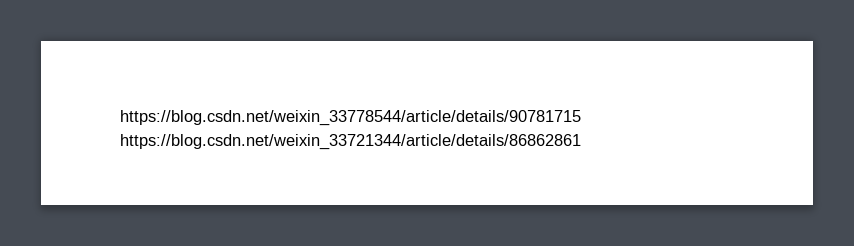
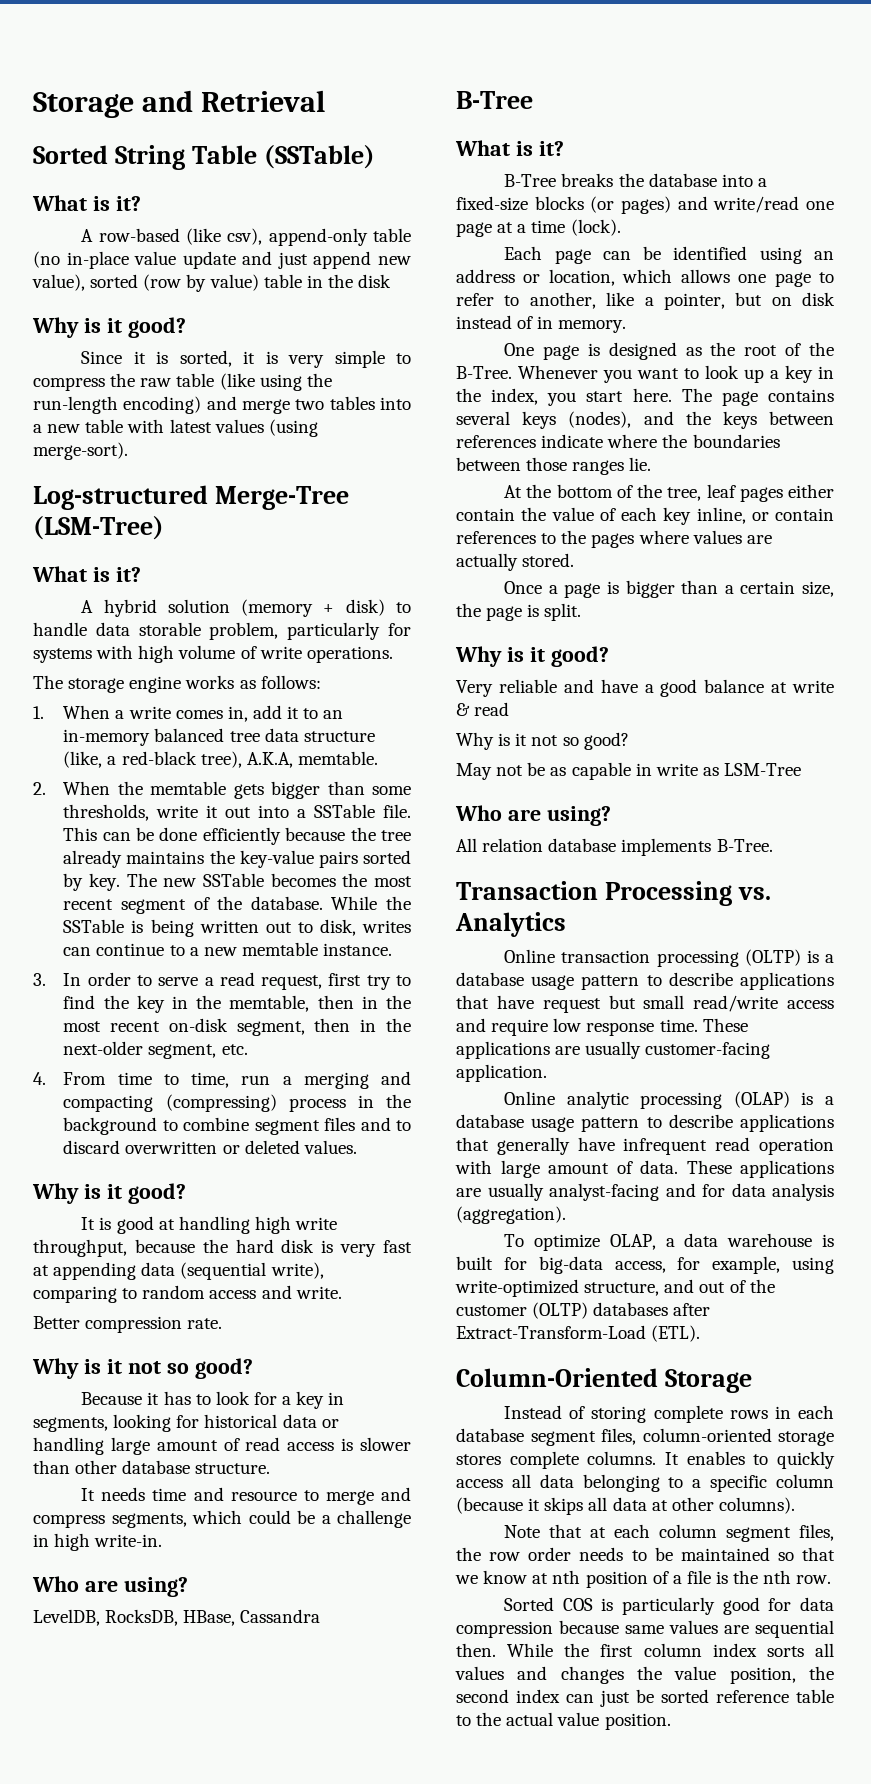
[120,110,581,126] [120,134,581,150] https://blog.csdn.net/weixin_33778544/article/details/90781715 https://blog.csdn.net/weixin_33721344/article/details/86862861 -> [33,90,325,118] [33,145,375,170] [32,195,141,211] [81,228,412,246] [33,251,411,269] [32,274,392,292] [32,317,186,338] [81,350,411,368] [33,373,332,391] [33,396,411,414] [33,419,318,437] [33,442,128,460] [33,485,349,510] [33,516,164,540] [32,566,141,582] [81,599,411,617] [33,622,412,640] [33,645,393,663] [33,675,321,693] [33,705,344,722] [63,728,375,746] [63,751,378,768] [33,781,411,799] [63,804,411,821] [63,827,411,845] [63,850,411,868] [63,873,412,891] [63,896,412,914] [63,919,411,937] [63,942,393,956] [33,972,411,990] [63,995,411,1013] [63,1018,411,1036] [63,1041,248,1059] [33,1071,411,1089] [63,1094,411,1112] [63,1117,411,1135] [63,1140,357,1154] [32,1183,186,1204] [81,1216,338,1234] [33,1239,412,1257] [33,1262,324,1280] [33,1285,342,1303] [33,1316,223,1333] [32,1358,253,1379] [81,1391,345,1409] [33,1414,339,1432] [33,1437,411,1455] [33,1460,271,1474] [81,1487,412,1505] [33,1510,411,1528] [33,1533,163,1551] [32,1576,188,1597] [33,1609,321,1626] [456,91,533,109] [455,140,564,156] [504,173,767,187] [456,196,834,214] [456,219,621,237] [504,246,834,264] [456,269,834,287] [456,292,835,310] [456,315,627,333] [504,342,834,360] [456,365,834,383] [456,388,834,406] [456,411,834,429] [456,434,780,448] [456,457,652,475] [504,484,834,502] [456,507,834,525] [456,530,772,548] [456,553,575,571] [504,580,834,598] [456,603,582,621] [455,646,609,667] [456,679,834,697] [456,702,510,716] [456,732,629,750] [456,762,802,780] [455,805,611,826] [456,838,773,856] [456,881,771,906] [455,912,566,937] [504,949,834,967] [456,972,834,990] [456,995,834,1013] [456,1018,748,1036] [456,1041,771,1059] [456,1064,547,1082] [504,1091,834,1109] [456,1114,834,1132] [456,1137,834,1155] [455,1160,834,1178] [456,1183,834,1201] [456,1206,566,1224] [504,1233,834,1251] [456,1256,834,1274] [455,1279,775,1297] [456,1302,711,1319] [456,1325,701,1342] [456,1368,752,1393] [504,1405,834,1423] [456,1428,834,1446] [456,1451,835,1469] [456,1474,834,1492] [456,1497,795,1515] [504,1524,834,1542] [456,1547,835,1561] [455,1570,832,1588] [504,1597,834,1615] [456,1620,834,1638] [456,1643,834,1657] [455,1666,834,1684] [456,1689,834,1707] [456,1712,671,1730] Storage and Retrieval // Sorted String Table (SSTable) // What is it? // A row-based (like csv), append-only table (no in-place value update and just append new value), sorted (row by value) table in the disk // Why is it good? // Since it is sorted, it is very simple to compress the raw table (like using the run-length encoding) and merge two tables into a new table with latest values (using merge-sort). // Log-structured Merge-Tree (LSM-Tree) // What is it? // A hybrid solution (memory + disk) to handle data storable problem, particularly for systems with high volume of write operations. // The storage engine works as follows: // 1. When a write comes in, add it to an in-memory balanced tree data structure (like, a red-black tree), A.K.A, memtable. // 2. When the memtable gets bigger than some thresholds, write it out into a SSTable file. This can be done efficiently because the tree already maintains the key-value pairs sorted by key. The new SSTable becomes the most recent segment of the database. While the SSTable is being written out to disk, writes can continue to a new memtable instance. // 3. In order to serve a read request, first try to find the key in the memtable, then in the most recent on-disk segment, then in the next-older segment, etc. // 4. From time to time, run a merging and compacting (compressing) process in the background to combine segment files and to discard overwritten or deleted values. // Why is it good? // It is good at handling high write throughput, because the hard disk is very fast at appending data (sequential write), comparing to random access and write. // Better compression rate. // Why is it not so good? // Because it has to look for a key in segments, looking for historical data or handling large amount of read access is slower than other database structure. // It needs time and resource to merge and compress segments, which could be a challenge in high write-in. // Who are using? // LevelDB, RocksDB, HBase, Cassandra // B-Tree // What is it? // B-Tree breaks the database into a fixed-size blocks (or pages) and write/read one page at a time (lock). // Each page can be identified using an address or location, which allows one page to refer to another, like a pointer, but on disk instead of in memory. // One page is designed as the root of the B-Tree. Whenever you want to look up a key in the index, you start here. The page contains several keys (nodes), and the keys between references indicate where the boundaries between those ranges lie. // At the bottom of the tree, leaf pages either contain the value of each key inline, or contain references to the pages where values are actually stored. // Once a page is bigger than a certain size, the page is split. // Why is it good? // Very reliable and have a good balance at write & read // Why is it not so good? // May not be as capable in write as LSM-Tree // Who are using? // All relation database implements B-Tree. // Transaction Processing vs. Analytics // Online transaction processing (OLTP) is a database usage pattern to describe applications that have request but small read/write access and require low response time. These applications are usually customer-facing application. // Online analytic processing (OLAP) is a database usage pattern to describe applications that generally have infrequent read operation with large amount of data. These applications are usually analyst-facing and for data analysis (aggregation). // To optimize OLAP, a data warehouse is built for big-data access, for example, using write-optimized structure, and out of the customer (OLTP) databases after Extract-Transform-Load (ETL). // Column-Oriented Storage // Instead of storing complete rows in each database segment files, column-oriented storage stores complete columns. It enables to quickly access all data belonging to a specific column (because it skips all data at other columns). // Note that at each column segment files, the row order needs to be maintained so that we know at nth position of a file is the nth row. // Sorted COS is particularly good for data compression because same values are sequential then. While the first column index sorts all values and changes the value position, the second index can just be sorted reference table to the actual value position.

